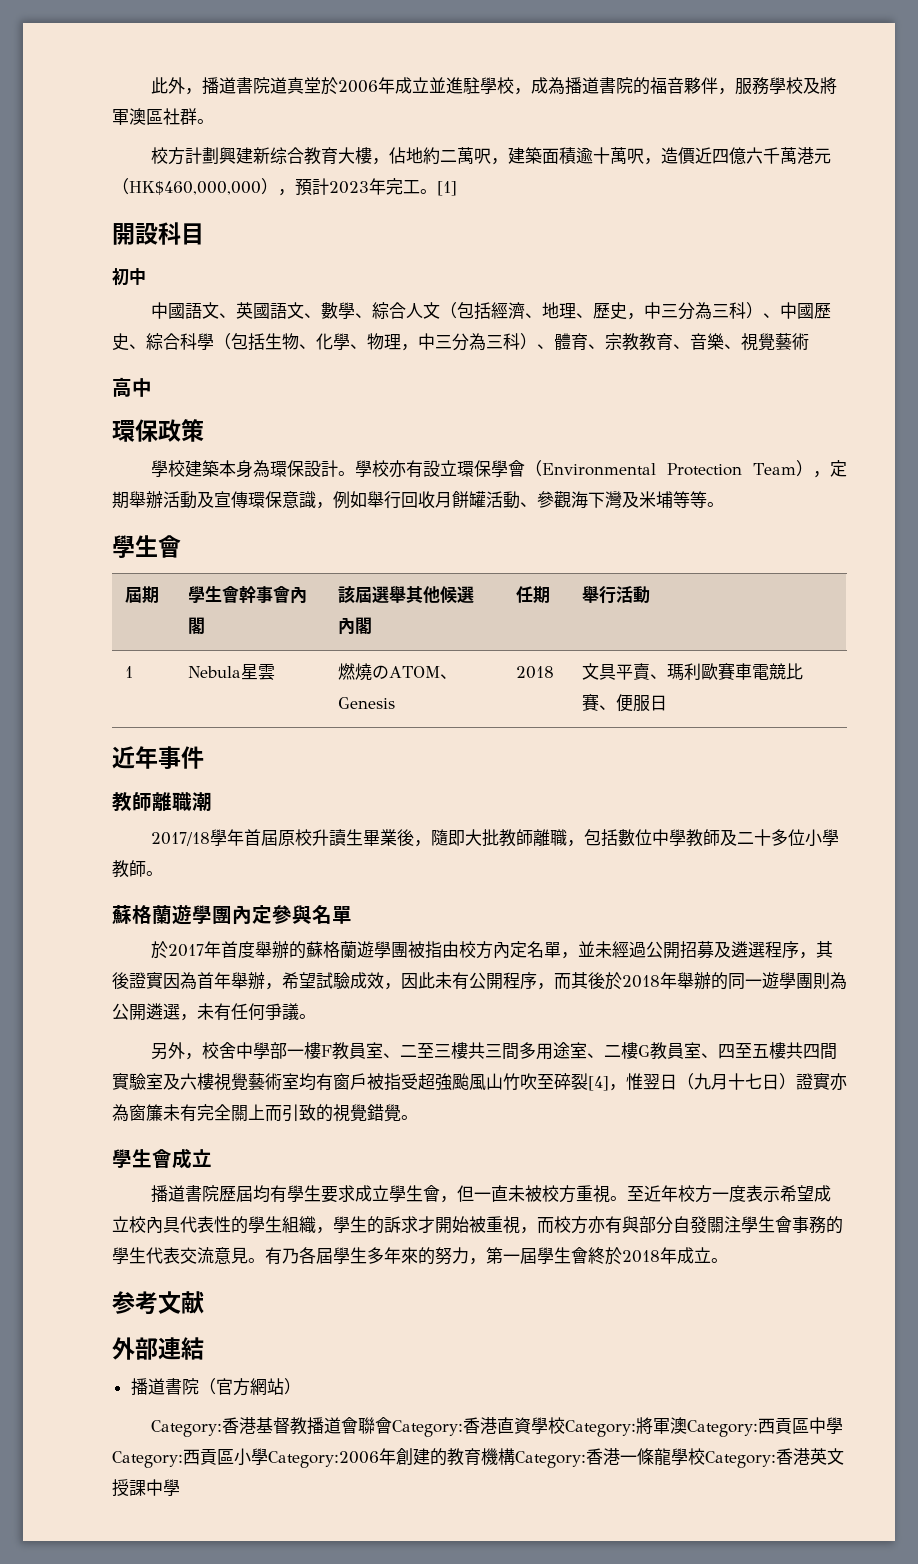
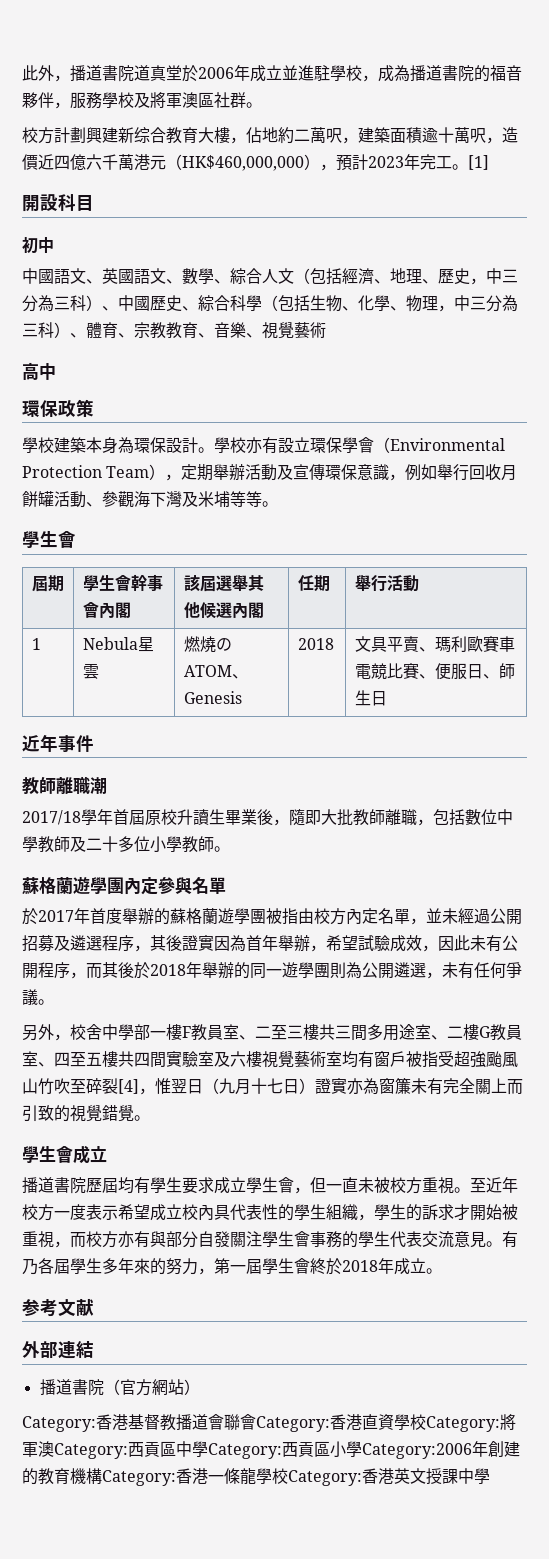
(668, 703) none -> [482,663,515,679] [354,690,387,706] 、師生日

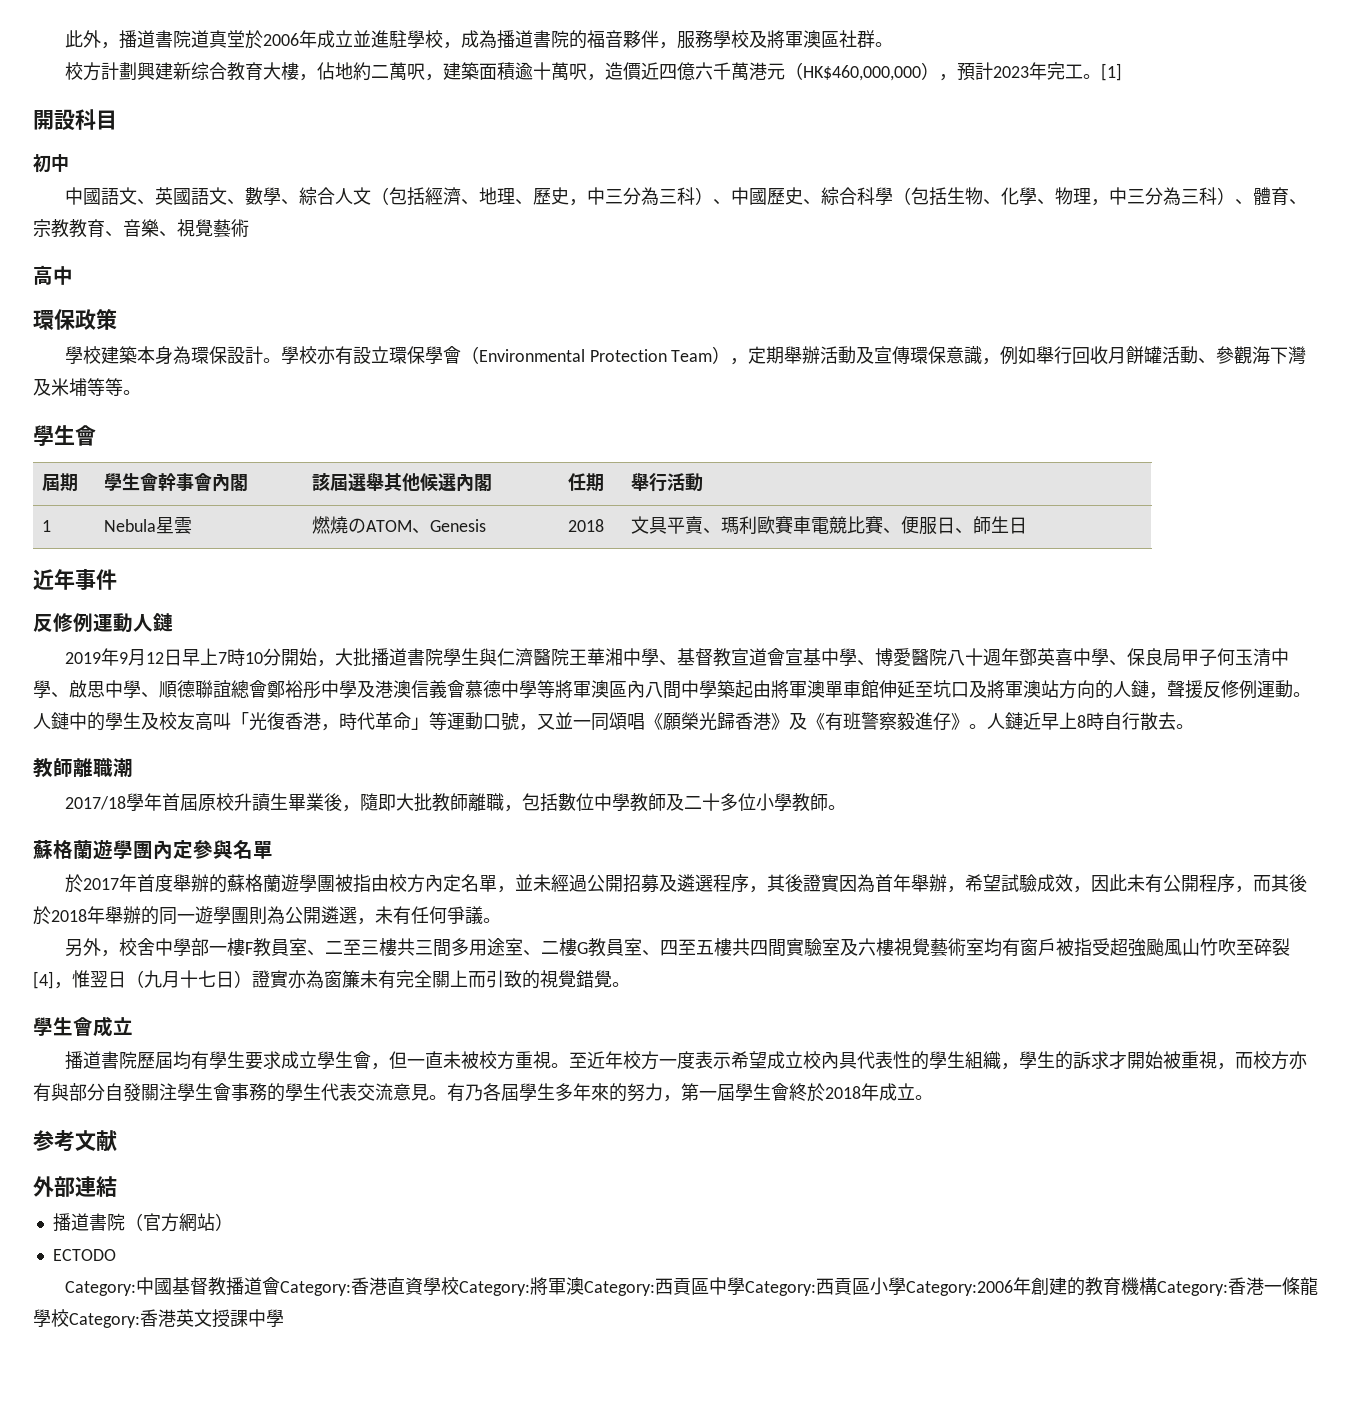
(94, 743) none -> [33,613,173,633] [64,648,1289,667] [33,680,1311,699] [33,711,1194,731] // 反修例運動人鏈 // 2019年9月12日早上7時10分開始，大批播道書院學生與仁濟醫院王華湘中學、基督教宣道會宣基中學、博愛醫院八十週年鄧英喜中學、保良局甲子何玉清中學、啟思中學、順德聯誼總會鄭裕彤中學及港澳信義會慕德中學等將軍澳區內八間中學築起由將軍澳單車館伸延至坑口及將軍澳站方向的人鏈，聲援反修例運動。人鏈中的學生及校友高叫「光復香港，時代革命」等運動口號，又並一同頌唱《願榮光歸香港》及《有班警察毅進仔》。人鏈近早上8時自行散去。
[22,1414,128,1432] // Category:香港 -> [52,1249,116,1261] [64,1277,172,1296] // ECTODO // Category:中國
[224,1414,256,1430] 聯會 -> (280, 1286) none

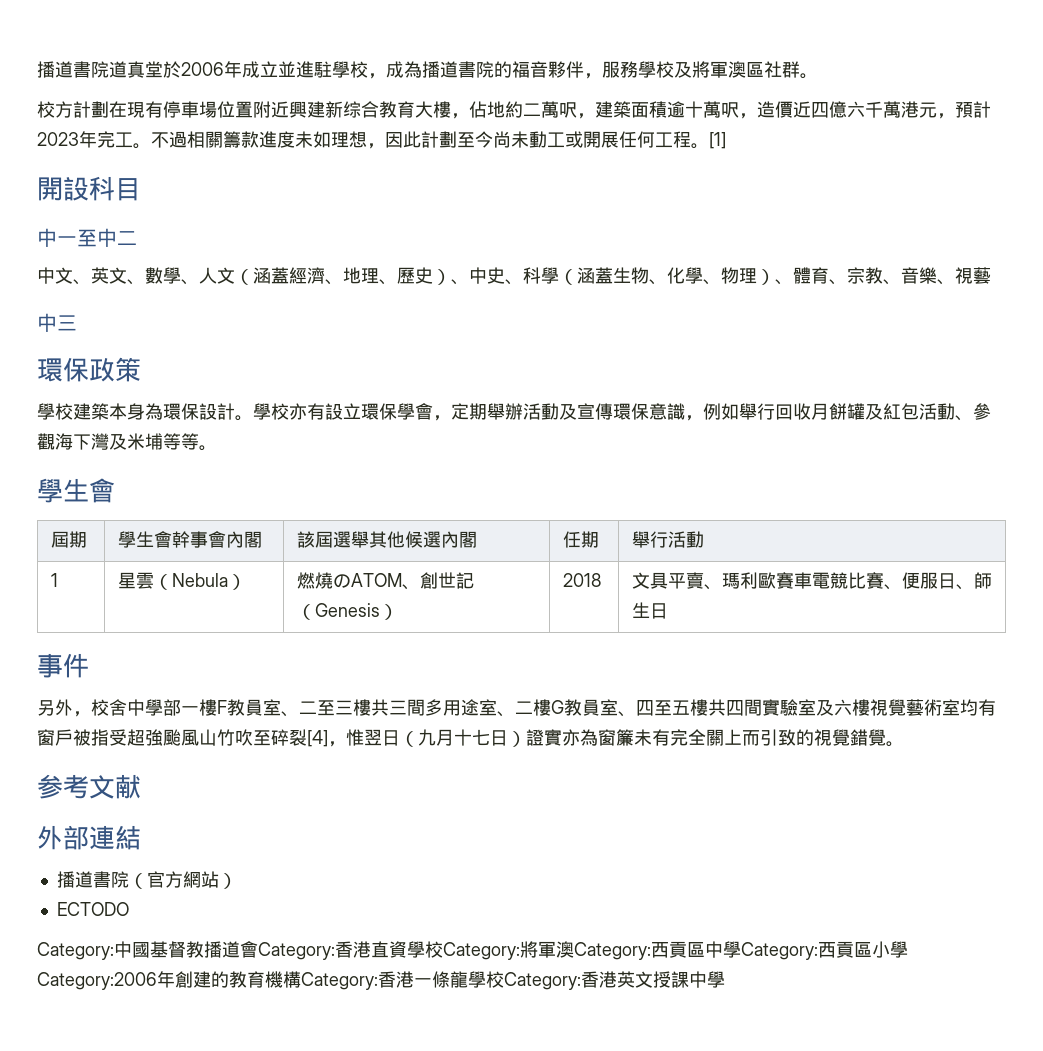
[64,30,119,49] 此外， -> (37, 69) none
(137, 71) none -> [109,101,289,118] 在現有停車場位置附近
[784,62,939,81] （HK$460,000,000） -> (937, 110) none
(1101, 76) none -> [151,131,709,149] 不過相關籌款進度未如理想，因此計劃至今尚未動工或開展任何工程。
[33,154,69,173] [64,187,947,206] 初中 // 中國語文、英國語文、數學、綜合人文（包括經濟、地理、歷史，中三分為三科）、中國歷史、綜合科學（包括 -> [37,228,137,247] [37,267,613,285] 中一至中二 // 中文、英文、數學、人文（涵蓋經濟、地理、歷史）、中史、科學（涵蓋
[1090,187,1217,206] ，中三分為三科 -> (757, 276) none
[69,219,105,238] 教育 -> (883, 275) none
[195,219,249,238] [33,265,73,285] 覺藝術 // 高中 -> [973,267,991,284] [37,313,77,332] 藝 // 中三
[460,346,731,364] （Environmental Protection Team） -> (433, 411) none
(1163, 355) none -> [865,403,919,420] 及紅包
[104,519,157,532] Nebula -> (58, 580) none
(193, 525) none -> [153,573,246,590] （Nebula）
(431, 531) none -> [419,572,474,589] [296,604,315,620] 創世記（
(487, 525) none -> [379,604,398,620] ）
[33,569,75,590] 近年 -> (668, 611) none
[33,613,173,633] [64,648,1289,667] [33,680,1311,699] [33,711,1194,731] [33,758,133,778] [64,793,846,812] [33,839,273,860] [64,874,1307,893] [33,906,501,925] // 反修例運動人鏈 // 2019年9月12日早上7時10分開始，大批播道書院學生與仁濟醫院王華湘中學、基督教宣道會宣基中學、博愛醫院八十週年鄧英喜中學、保良局甲子何玉清中學、啟思中學、順德聯誼總會鄭裕彤中學及港澳信義會慕德中學等將軍澳區內八間中學築起由將軍澳單車館伸延至坑口及將軍澳站方向的人鏈，聲援反修例運動。人鏈中的學生及校友高叫「光復香港，時代革命」等運動口號，又並一同頌唱《願榮光歸香港》及《有班警察毅進仔》。人鏈近早上8時自行散去。 // 教師離職潮 // 2017/18學年首屆原校升讀生畢業後，隨即大批教師離職，包括數位中學教師及二十多位小學教師。 // 蘇格蘭遊學團內定參與名單 // 於2017年首度舉辦的蘇格蘭遊學團被指由校方內定名單，並未經過公開招募及遴選程序，其後證實因為首年舉辦，希望試驗成效，因此未有公開程序，而其後於2018年舉辦的同一遊學團則為公開遴選，未有任何爭議。 -> (89, 665) none
[33,1016,133,1037] [64,1051,1307,1070] [33,1083,933,1102] // 學生會成立 // 播道書院歷屆均有學生要求成立學生會，但一直未被校方重視。至近年校方一度表示希望成立校內具代表性的學生組織，學生的訴求才開始被重視，而校方亦有與部分自發關注學生會事務的學生代表交流意見。有乃各屆學生多年來的努力，第一屆學生會終於2018年成立。 -> (904, 744) none

